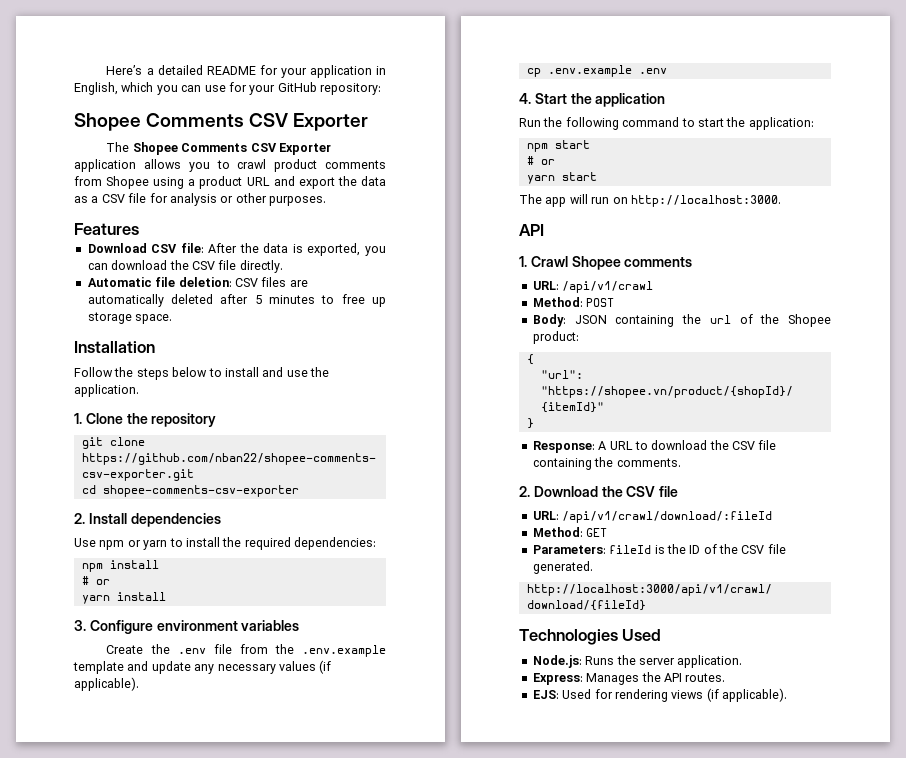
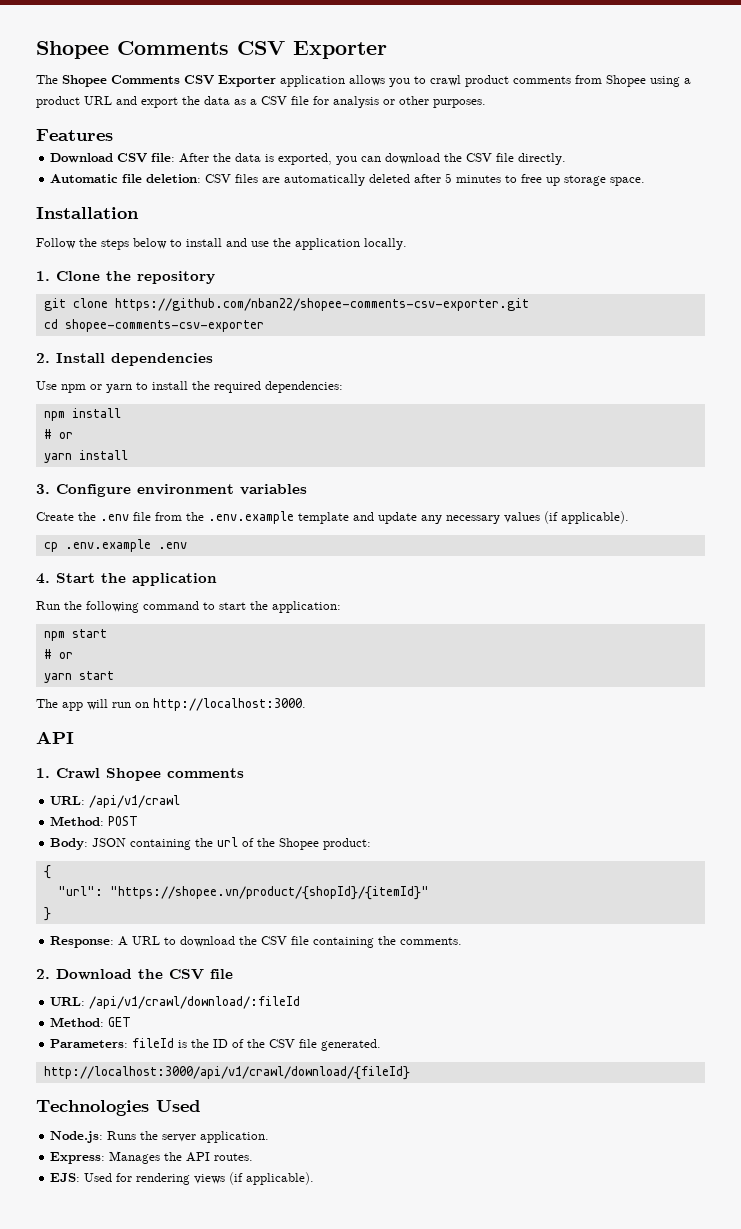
[106,65,386,78] [74,82,381,95] Here’s a detailed README for your application in English, which you can use for your GitHub repository: // -> (36, 50) none
[74,384,139,397] application. -> [295,238,407,250] application locally.

